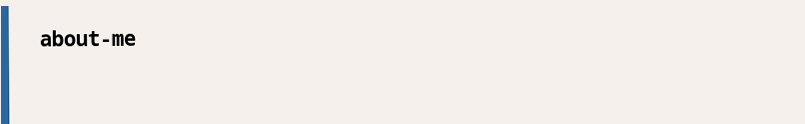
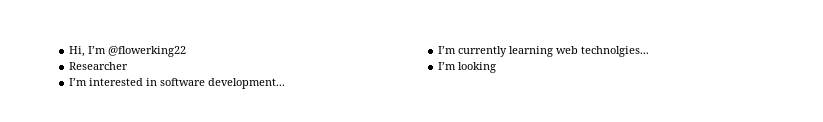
[39,29,136,47] about-me -> [69,46,187,57] [69,62,129,70] [69,78,286,89] [438,46,650,57] [438,62,497,73] Hi, I’m @flowerking22 // Researcher // I’m interested in software development... // I’m currently learning web technolgies... // I’m looking

